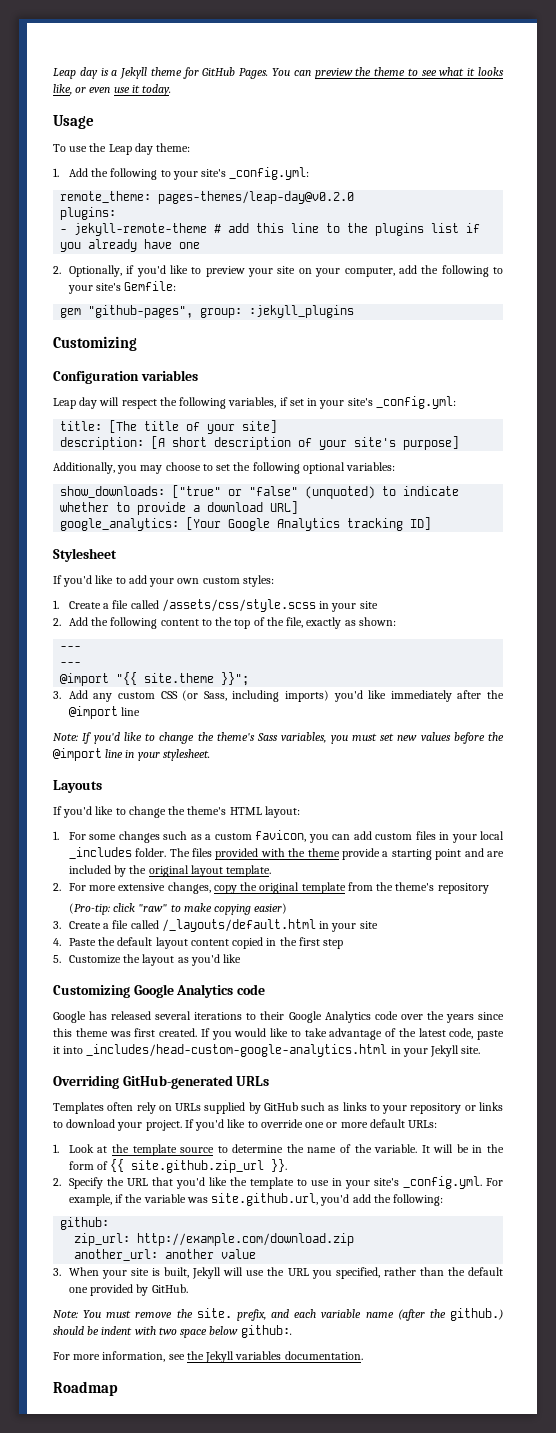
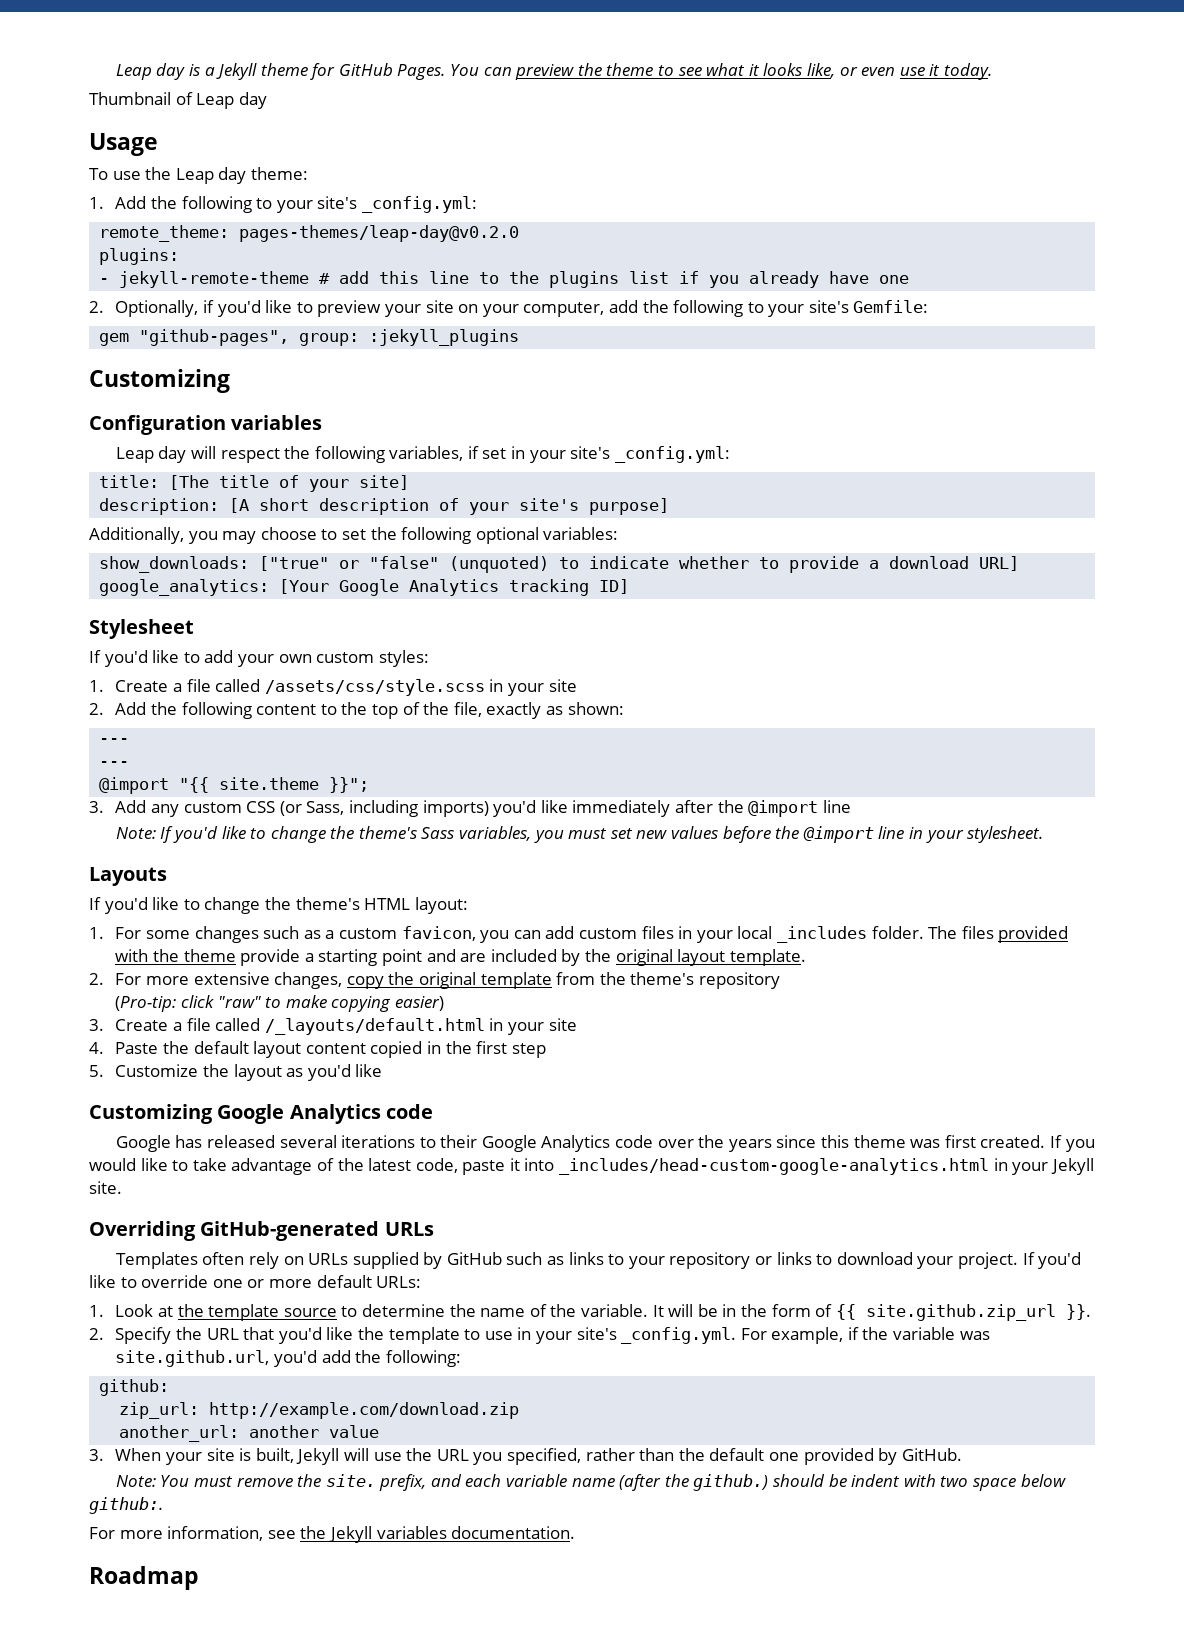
(172, 90) none -> [89,92,267,109] // Thumbnail of Leap day

